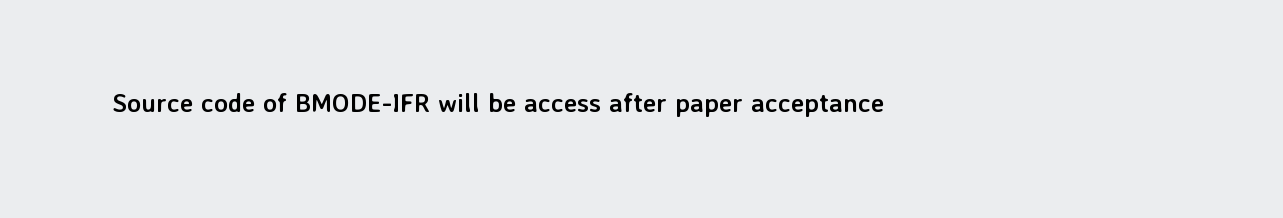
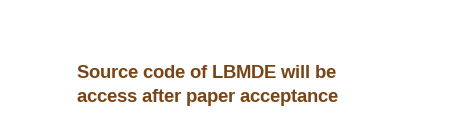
[295,94,430,112] BMODE-IFR -> [212,65,276,78] LBMDE

